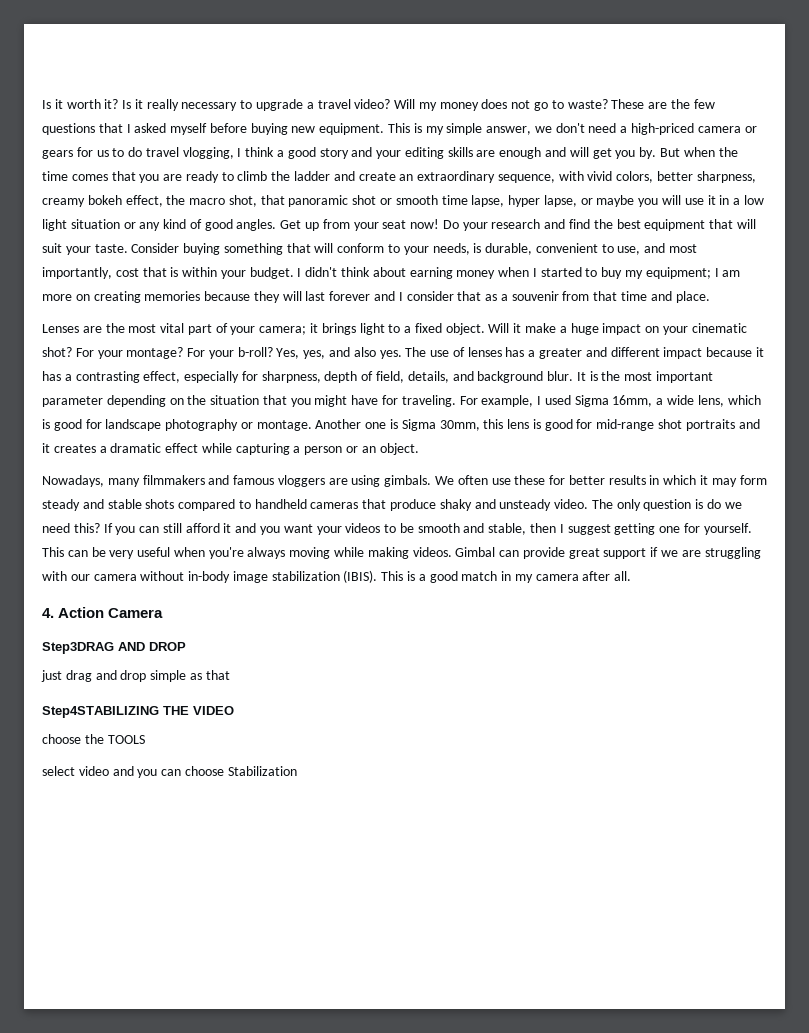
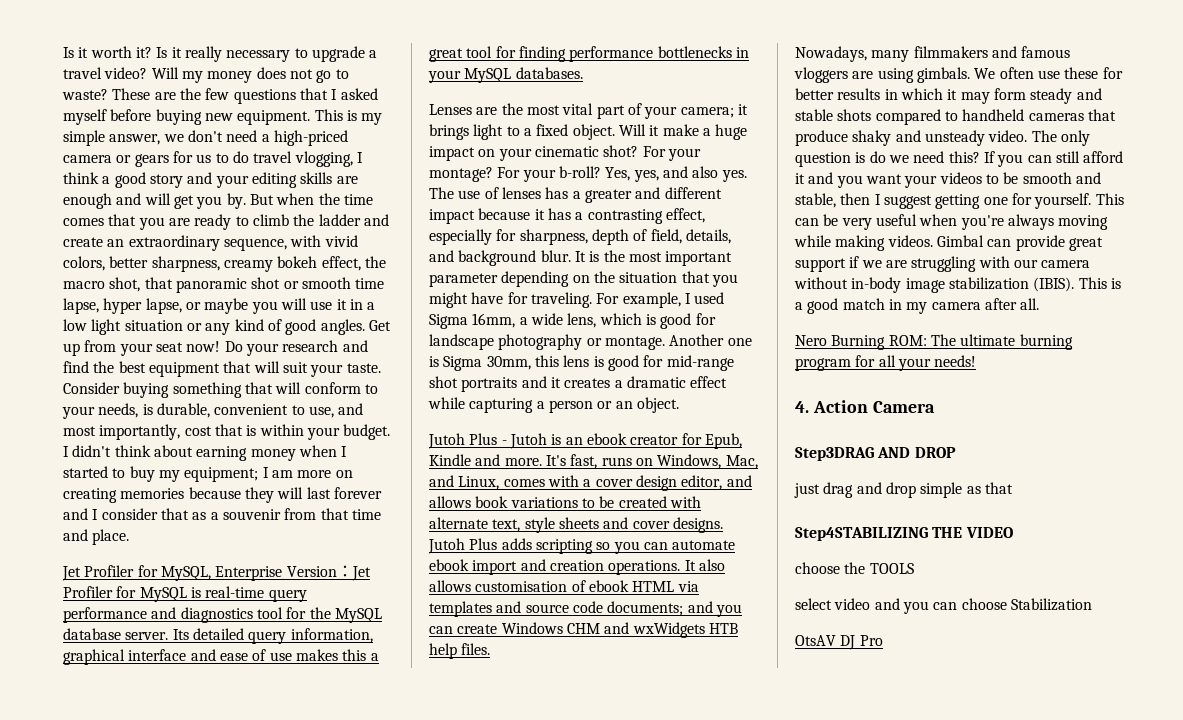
(710, 297) none -> [62,565,371,581] [63,586,307,602] [63,607,382,623] [63,628,373,644] [63,649,379,665] [429,46,749,62] [428,67,583,83] // Jet Profiler for MySQL, Enterprise Version：Jet Profiler for MySQL is real-time query performance and diagnostics tool for the MySQL database server. Its detailed query information, graphical interface and ease of use makes this a great tool for finding performance bottlenecks in your MySQL databases.
(419, 449) none -> [428,433,742,449] [429,454,758,469] [429,475,752,491] [429,496,701,508] [429,517,723,533] [428,538,736,554] [429,559,725,575] [429,580,699,592] [429,601,742,617] [429,622,738,638] [429,643,491,659] // Jutoh Plus - Jutoh is an ebook creator for Epub, Kindle and more. It's fast, runs on Windows, Mac, and Linux, comes with a cover design editor, and allows book variations to be created with alternate text, style sheets and cover designs. Jutoh Plus adds scripting so you can automate ebook import and creation operations. It also allows customisation of ebook HTML via templates and source code documents; and you can create Windows CHM and wxWidgets HTB help files.
(632, 576) none -> [795,334,1073,350] [795,355,977,371] // Nero Burning ROM: The ultimate burning program for all your needs!
(297, 771) none -> [795,635,883,650] // OtsAV DJ Pro

